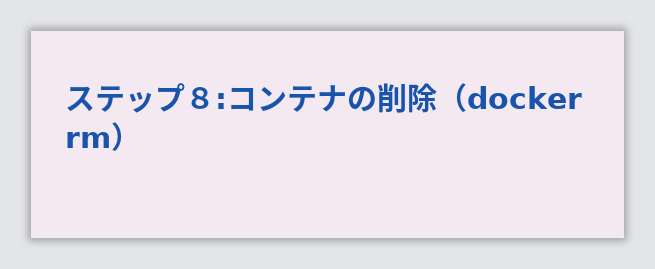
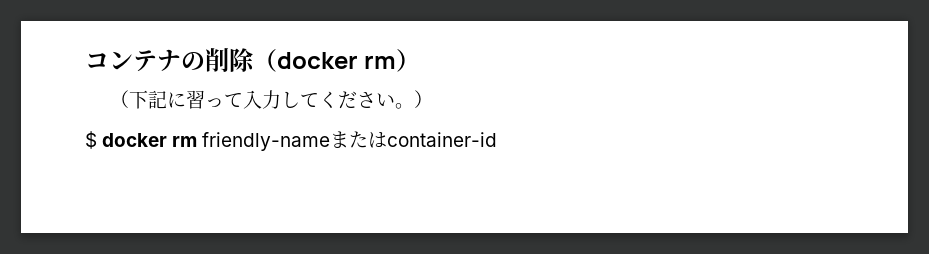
[65,83,227,113] ステップ８: -> (85, 61) none
(141, 136) none -> [109,90,433,109] [85,131,498,151] // （下記に習って入力してください。） // $ docker rm friendly-nameまたはcontainer-id

